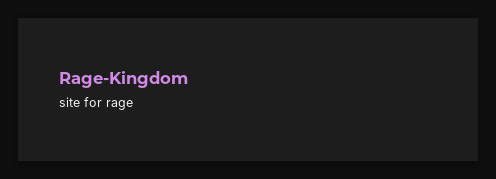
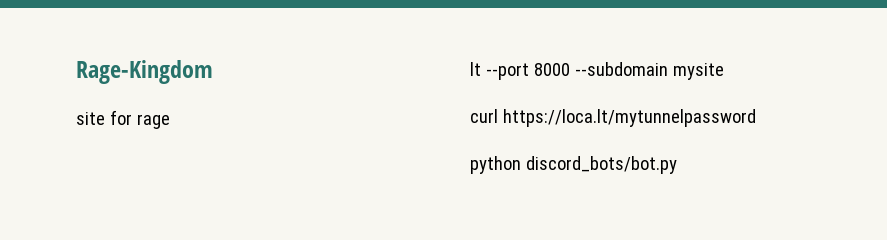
(133, 105) none -> [470,62,724,80] [470,109,756,127] [470,156,677,174] // lt --port 8000 --subdomain mysite // curl https://loca.lt/mytunnelpassword // python discord_bots/bot.py

